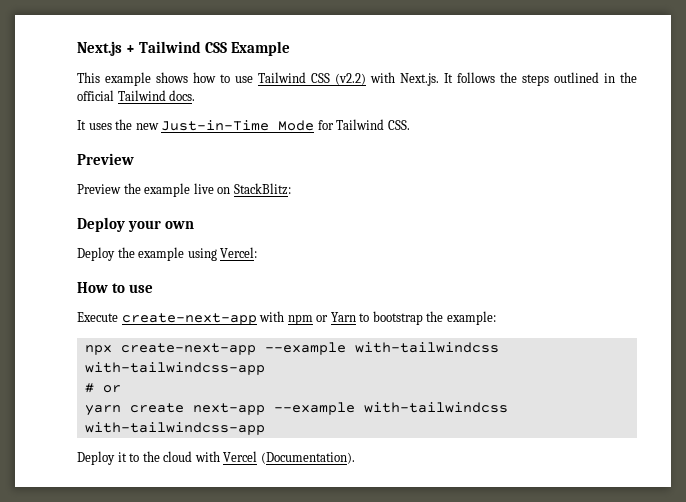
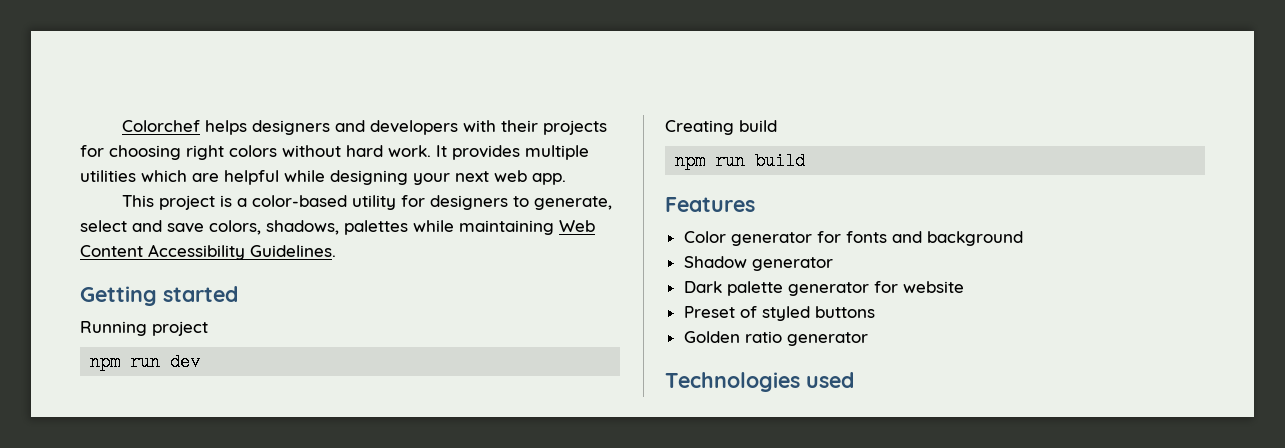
[77,41,291,56] [77,72,637,86] [77,90,196,101] [77,119,410,131] [77,153,134,165] [77,183,291,197] [77,217,194,232] [77,247,258,261] [77,282,153,293] [77,311,496,325] [84,342,499,355] [84,362,265,375] [84,383,121,393] [84,402,508,416] [84,422,265,435] [77,451,355,465] Next.js + Tailwind CSS Example // This example shows how to use Tailwind CSS (v2.2) with Next.js. It follows the steps outlined in the official Tailwind docs. // It uses the new Just-in-Time Mode for Tailwind CSS. // Preview // Preview the example live on StackBlitz: // Deploy your own // Deploy the example using Vercel: // How to use // Execute create-next-app with npm or Yarn to bootstrap the example: // npx create-next-app --example with-tailwindcss with-tailwindcss-app // # or // yarn create next-app --example with-tailwindcss with-tailwindcss-app // Deploy it to the cloud with Vercel (Documentation). -> [122,120,608,135] [80,145,589,160] [80,170,566,185] [122,195,613,210] [80,220,595,235] [80,244,336,260] [80,286,238,306] [80,321,208,336] [90,353,201,371] [665,120,777,135] [675,152,806,170] [665,197,755,212] [683,231,1023,246] [683,256,833,271] [683,281,964,296] [683,306,875,321] [683,331,868,346] [665,372,854,392] Colorchef helps designers and developers with their projects for choosing right colors without hard work. It provides multiple utilities which are helpful while designing your next web app. // This project is a color-based utility for designers to generate, select and save colors, shadows, palettes while maintaining Web Content Accessibility Guidelines. // Getting started // Running project // npm run dev // Creating build // npm run build // Features // Color generator for fonts and background // Shadow generator // Dark palette generator for website // Preset of styled buttons // Golden ratio generator // Technologies used

